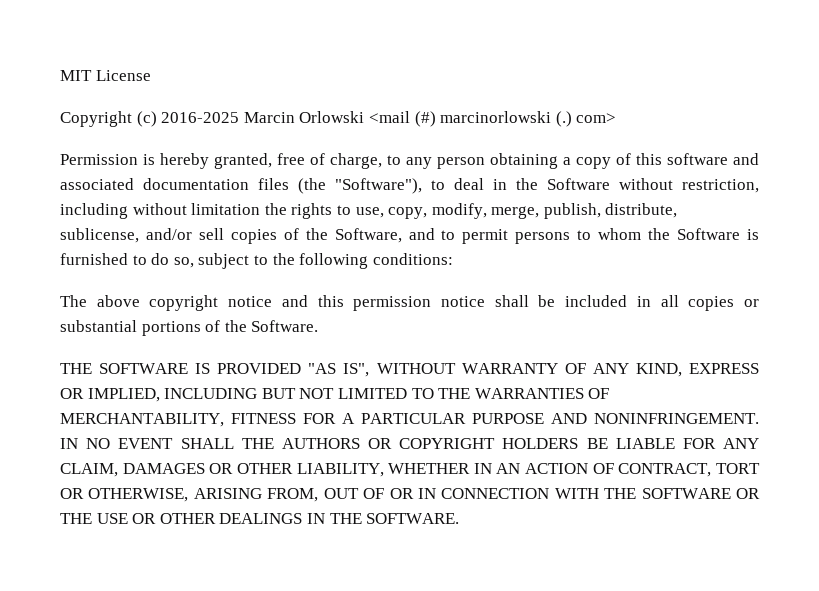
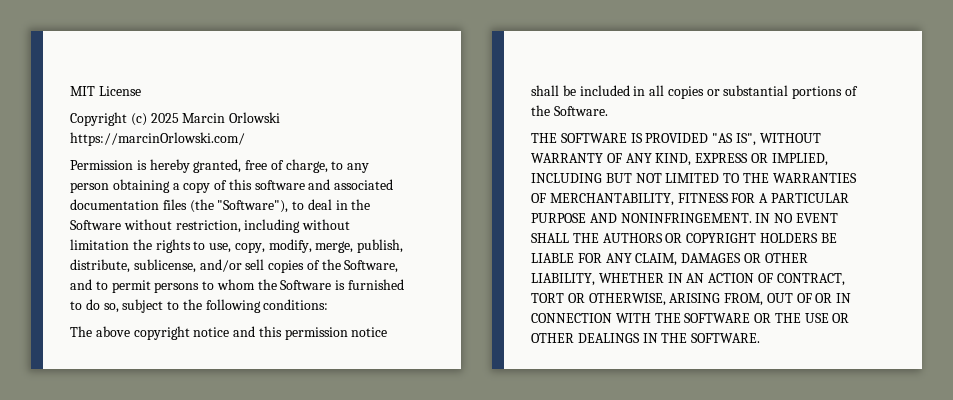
[161,112,240,123] 2016-2025 -> [150,113,179,123] 2025
[368,111,617,127] <mail (#) marcinorlowski (.) com> -> [70,132,245,146] https://marcinOrlowski.com/

